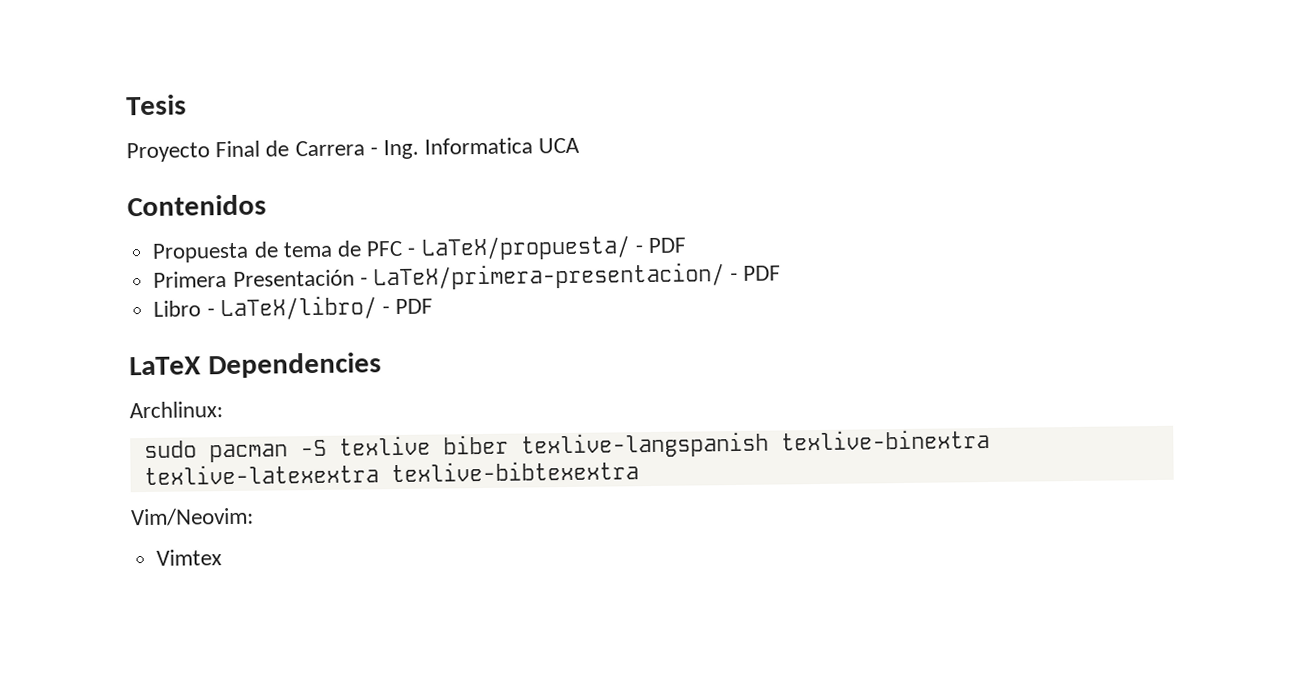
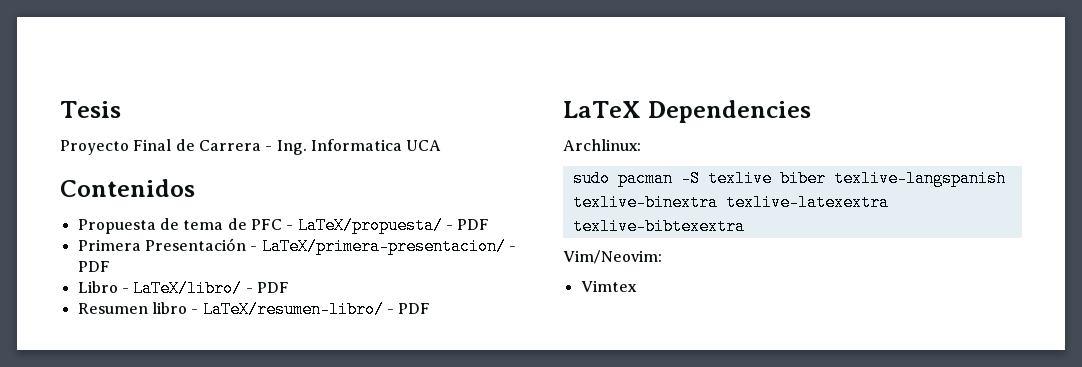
(434, 306) none -> [77,301,431,318] // Resumen libro - LaTeX/resumen-libro/ - PDF

